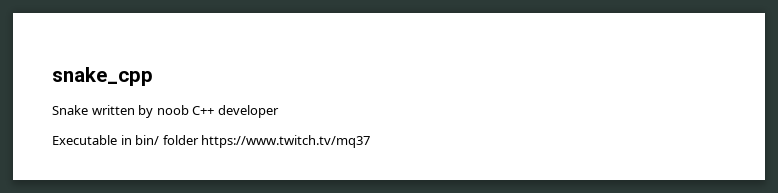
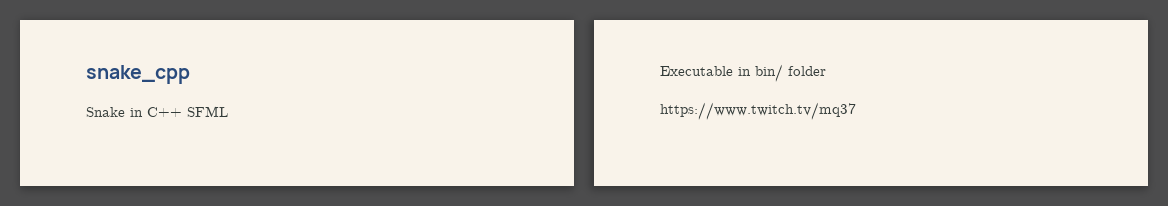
[91,105,279,118] written by noob C++ developer -> [130,106,228,117] in C++ SFML
(199, 140) none -> (826, 71) //

